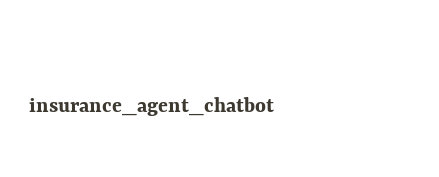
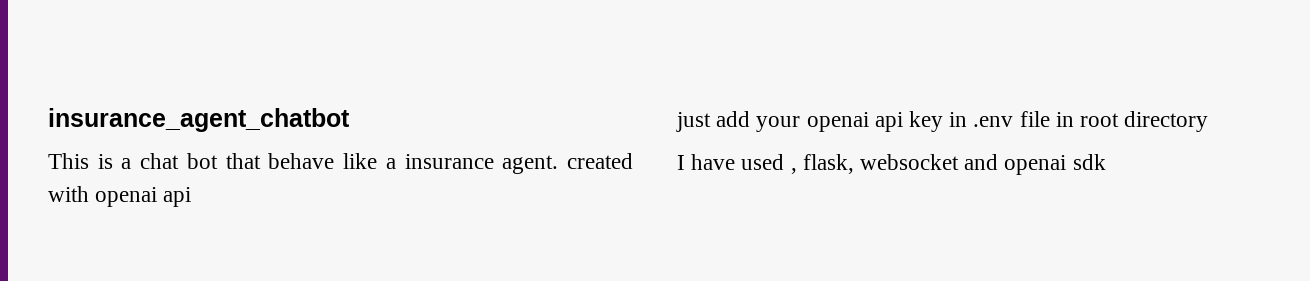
(274, 106) none -> [48,153,633,174] [48,186,192,207] [676,111,1209,132] [677,154,1106,175] // This is a chat bot that behave like a insurance agent. created with openai api // just add your openai api key in .env file in root directory // I have used , flask, websocket and openai sdk

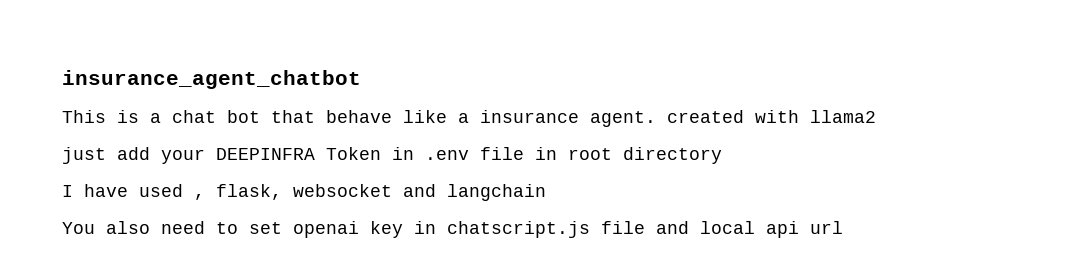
[95,187,192,207] openai api -> [810,110,876,123] llama2
[806,111,944,132] openai api key -> [216,147,381,160] DEEPINFRA Token
[1004,154,1106,175] openai sdk -> [447,184,546,201] [62,221,843,238] langchain // You also need to set openai key in chatscript.js file and local api url

